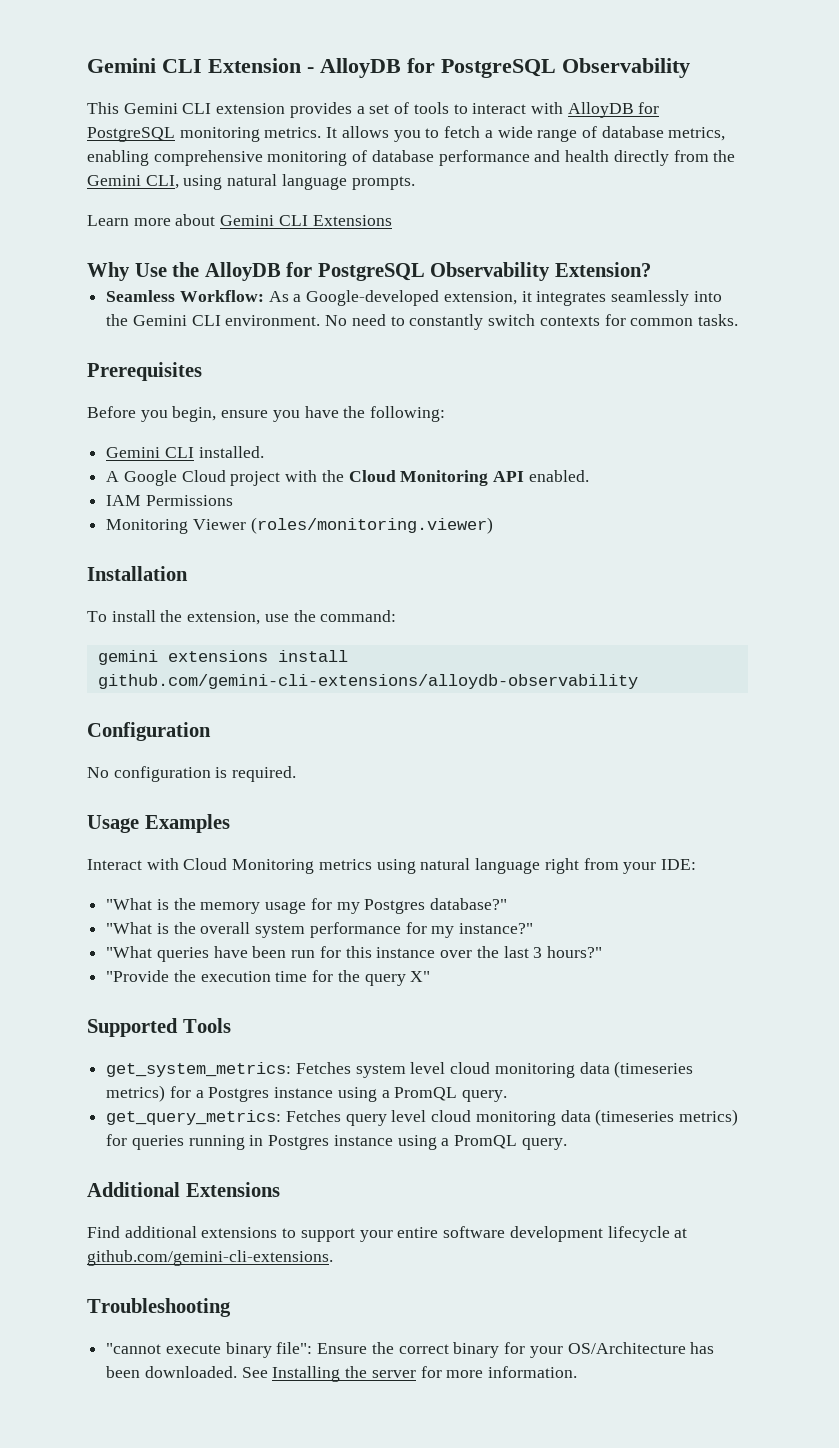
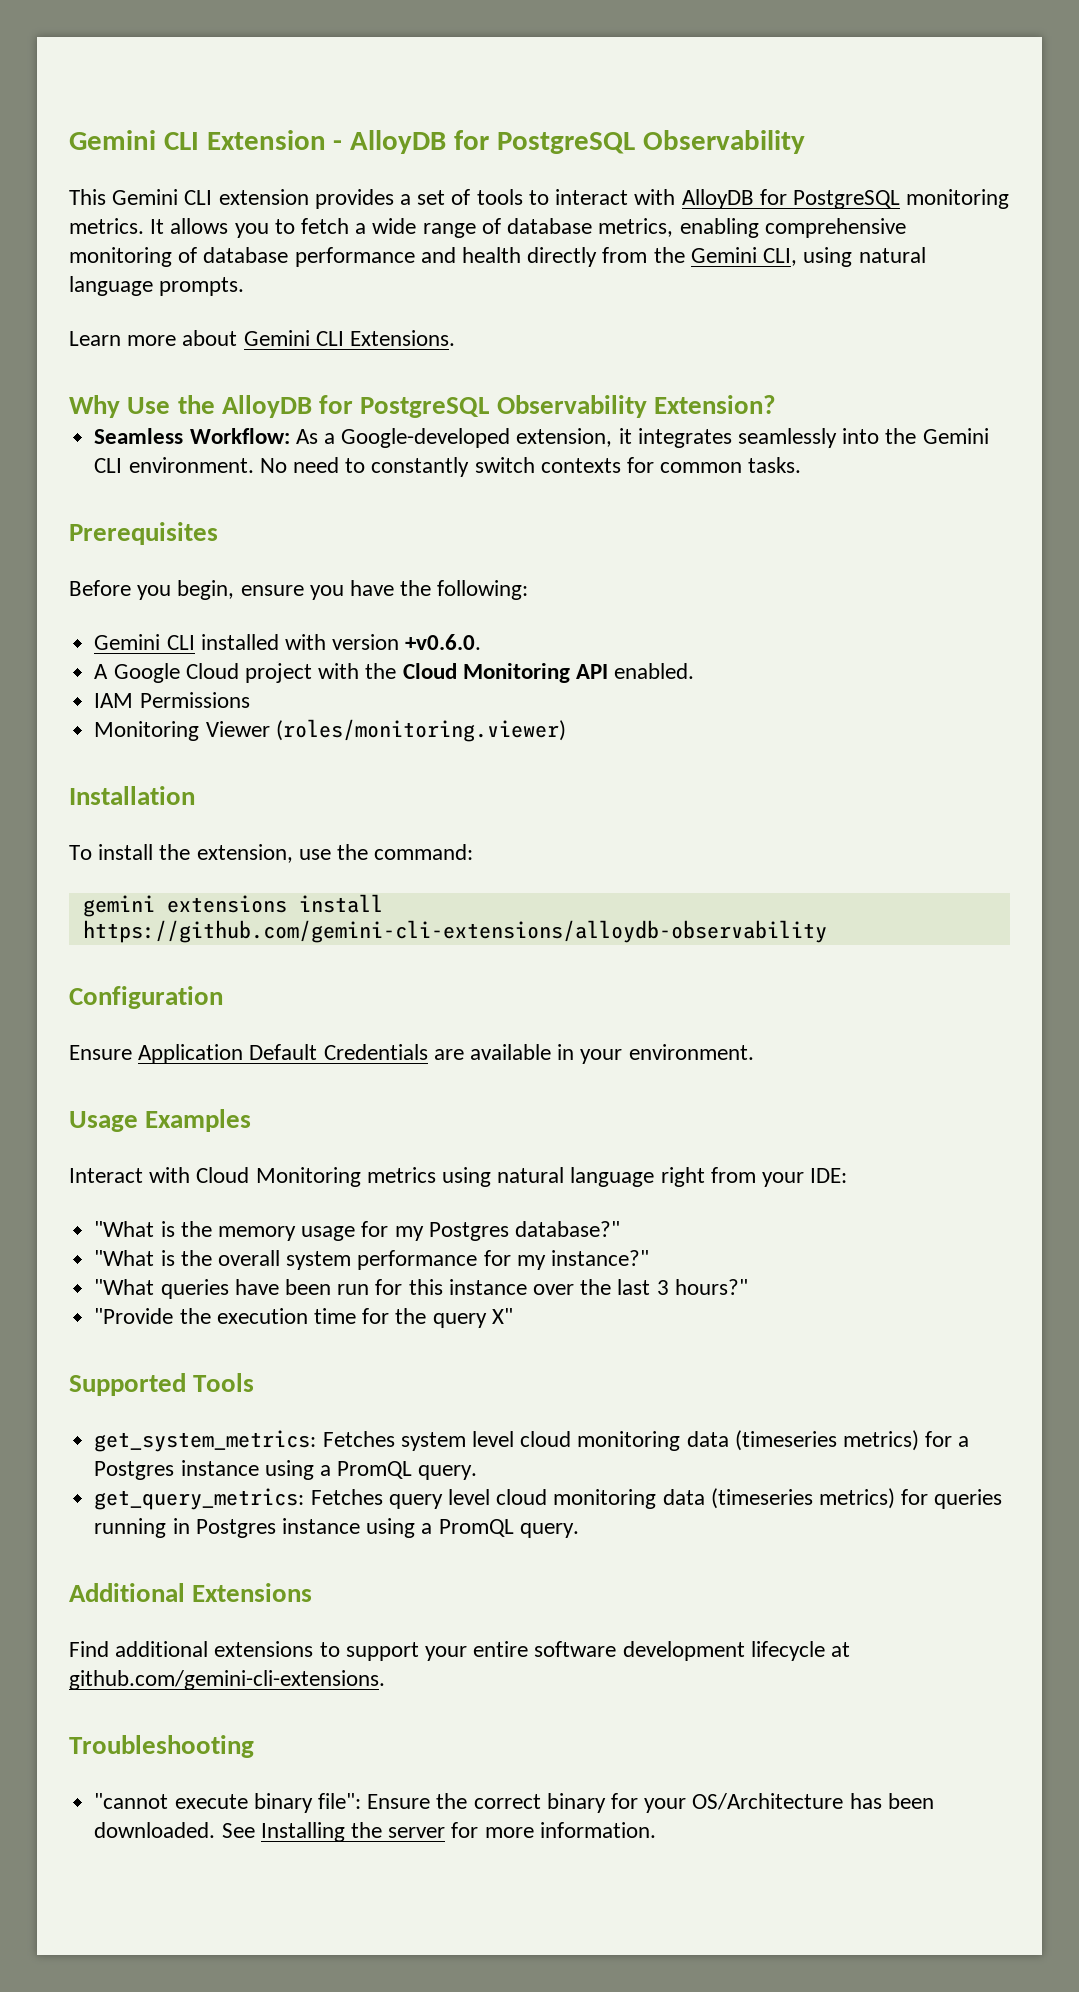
[312,215,392,226] Extensions -> [350,330,456,346] Extensions.
[198,446,264,458] installed. -> [200,634,482,650] installed with version +v0.6.0.
[97,674,638,689] github.com/gemini-cli-extensions/alloydb-observability -> [82,920,827,943] https://github.com/gemini-cli-extensions/alloydb-observability
[87,766,297,782] No configuration is required. -> [69,1044,754,1064] Ensure Application Default Credentials are available in your environment.

